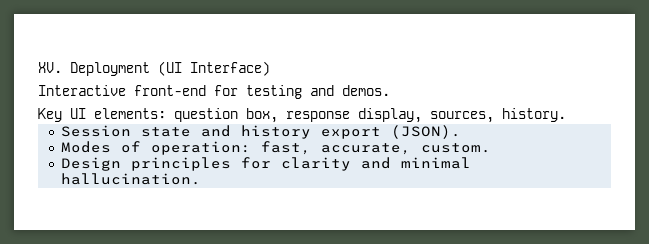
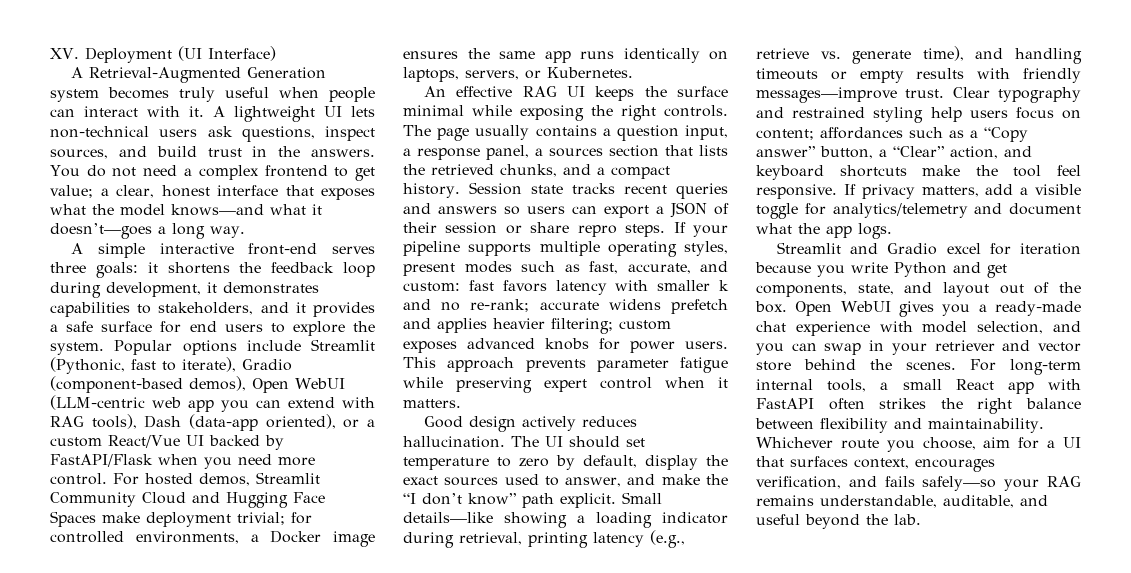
[38,85,390,99] [38,108,494,123] Interactive front-end for testing and demos. // Key UI elements: question box, response display, sources, -> [71,67,327,83] [50,87,375,102] [50,106,375,122] [50,126,375,142] [50,146,375,159] [50,165,375,181] [50,185,375,200] [50,204,322,216] [50,223,245,239] [71,243,376,258] [50,262,375,278] [50,282,319,298] [50,302,375,317] [50,321,375,336] [50,339,375,355] [50,357,292,374] [50,376,345,393] [50,395,375,412] [50,414,375,431] [50,435,284,450] [50,454,315,469] [50,472,320,486] [50,492,325,508] [50,511,312,527] [50,530,375,547] [403,48,728,63] [403,67,633,82] [424,86,728,101] [403,105,728,121] [403,125,728,141] [403,145,728,160] [403,164,670,179] A Retrieval-Augmented Generation system becomes truly useful when people can interact with it. A lightweight UI lets non-technical users ask questions, inspect sources, and build trust in the answers. You do not need a complex frontend to get value; a clear, honest interface that exposes what the model knows—and what it doesn’t—goes a long way. // A simple interactive front-end serves three goals: it shortens the feedback loop during development, it demonstrates capabilities to stakeholders, and it provides a safe surface for end users to explore the system. Popular options include Streamlit (Pythonic, fast to iterate), Gradio (component-based demos), Open WebUI (LLM-centric web app you can extend with RAG tools), Dash (data-app oriented), or a custom React/Vue UI backed by FastAPI/Flask when you need more control. For hosted demos, Streamlit Community Cloud and Hugging Face Spaces make deployment trivial; for controlled environments, a Docker image ensures the same app runs identically on laptops, servers, or Kubernetes. // An effective RAG UI keeps the surface minimal while exposing the right controls. The page usually contains a question input, a response panel, a sources section that lists the retrieved chunks, and a compact
(566, 115) // -> (460, 190) none
[200,125,461,139] [60,141,491,155] [60,157,471,171] [60,173,201,185] and history export (JSON). // Modes of operation: fast, accurate, custom. // Design principles for clarity and minimal hallucination. -> [571,183,728,199] [403,202,729,218] [403,222,728,237] [403,241,728,257] [403,261,728,276] [403,280,729,295] [403,299,728,314] [403,318,671,334] [403,338,728,353] [403,357,728,373] [403,377,728,393] [403,399,461,408] [424,416,638,432] [403,436,645,448] [403,455,728,470] [403,474,728,487] [403,492,662,508] [403,512,728,528] [403,530,685,548] [756,46,1082,64] [756,68,1081,83] [756,87,1081,103] [756,107,1081,123] [756,127,1028,142] [756,146,1032,159] [756,165,1081,180] [756,184,1081,199] [756,203,1081,219] [756,223,892,239] [777,242,1081,255] [755,262,1007,278] [756,282,1081,297] [755,301,1081,317] [756,321,1081,336] [756,340,1081,355] [756,359,1081,375] [756,379,1081,394] [756,398,1081,414] [755,418,1044,433] [756,437,1081,452] [756,456,995,472] [756,476,1081,491] [756,495,1048,508] [756,514,921,529] tracks recent queries and answers so users can export a JSON of their session or share repro steps. If your pipeline supports multiple operating styles, present modes such as fast, accurate, and custom: fast favors latency with smaller k and no re-rank; accurate widens prefetch and applies heavier filtering; custom exposes advanced knobs for power users. This approach prevents parameter fatigue while preserving expert control when it matters. // Good design actively reduces hallucination. The UI should set temperature to zero by default, display the exact sources used to answer, and make the “I don’t know” path explicit. Small details—like showing a loading indicator during retrieval, printing latency (e.g., retrieve vs. generate time), and handling timeouts or empty results with friendly messages—improve trust. Clear typography and restrained styling help users focus on content; affordances such as a “Copy answer” button, a “Clear” action, and keyboard shortcuts make the tool feel responsive. If privacy matters, add a visible toggle for analytics/telemetry and document what the app logs. // Streamlit and Gradio excel for iteration because you write Python and get components, state, and layout out of the box. Open WebUI gives you a ready-made chat experience with model selection, and you can swap in your retriever and vector store behind the scenes. For long-term internal tools, a small React app with FastAPI often strikes the right balance between flexibility and maintainability. Whichever route you choose, aim for a UI that surfaces context, encourages verification, and fails safely—so your RAG remains understandable, auditable, and useful beyond the lab.

